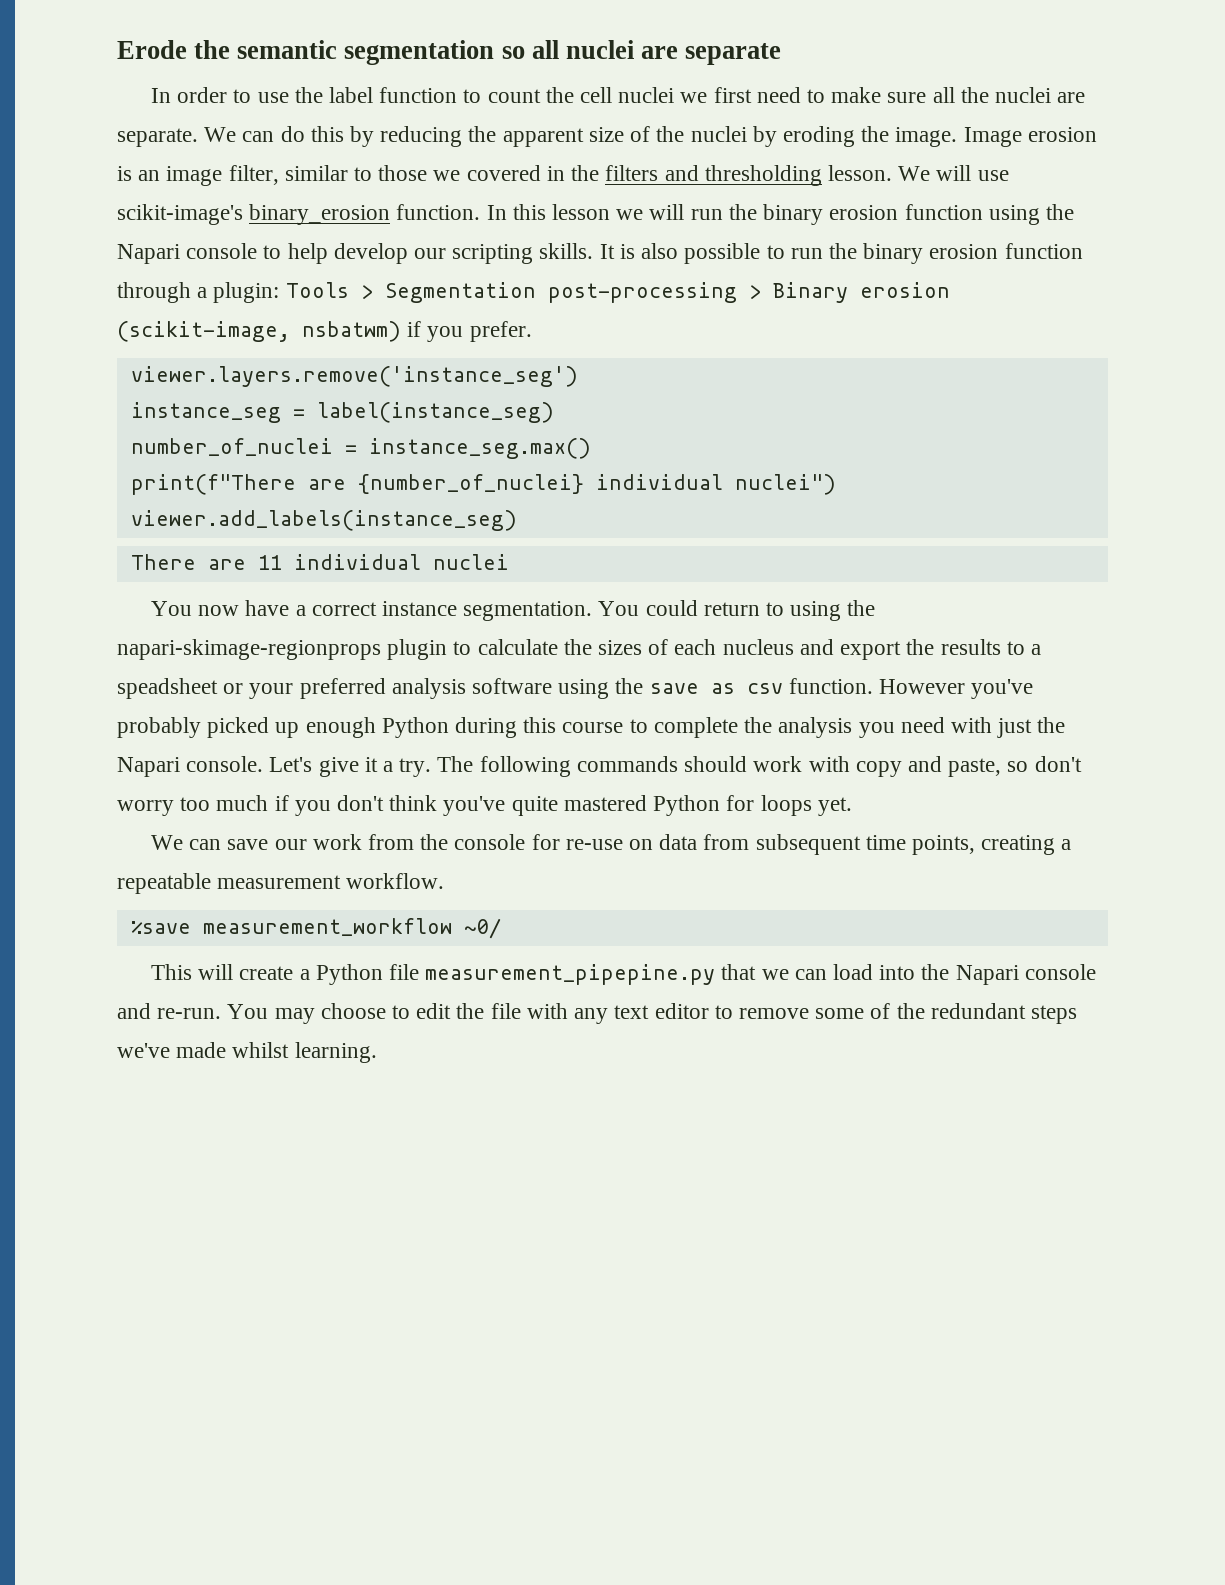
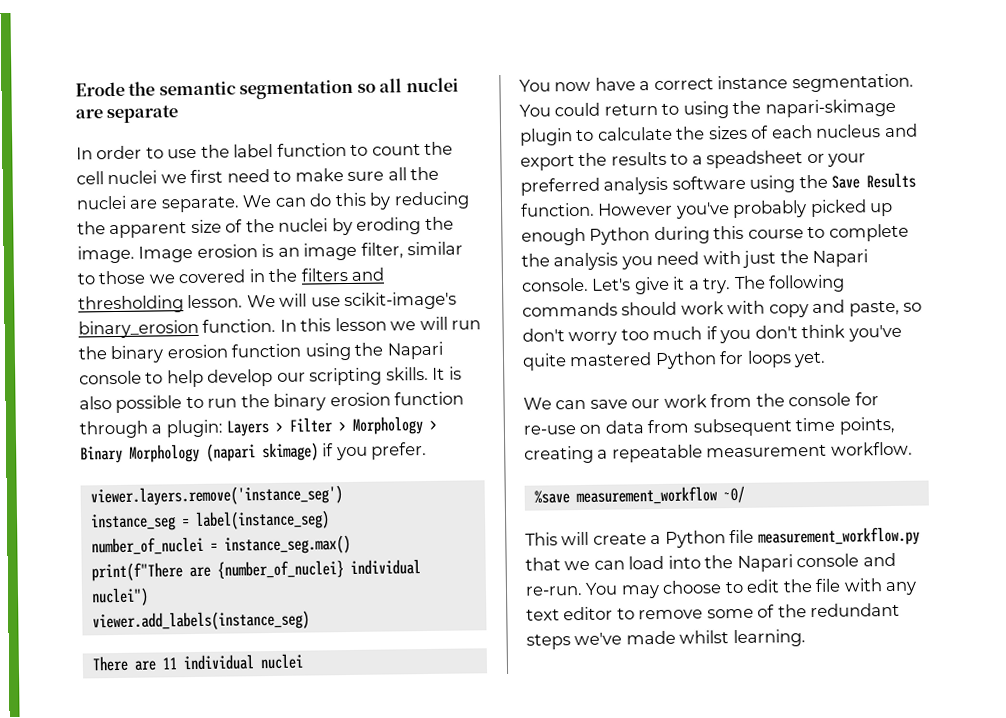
[285,282,950,303] [117,321,401,342] Tools > Segmentation post-processing > Binary erosion (scikit-image, nsbatwm) -> [226,416,438,437] [80,442,319,464] Layers > Filter > Morphology > Binary Morphology (napari skimage)
[117,639,381,660] napari-skimage-regionprops -> [764,98,896,118] napari-skimage
[649,683,783,694] save as csv -> [831,172,917,189] Save Results
[425,964,716,985] measurement_pipepine.py -> [757,526,920,547] measurement_workflow.py

